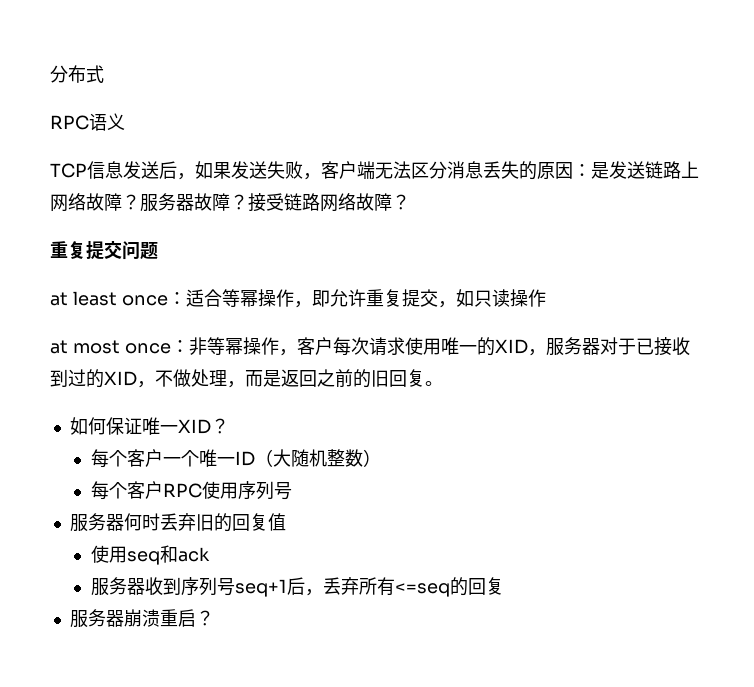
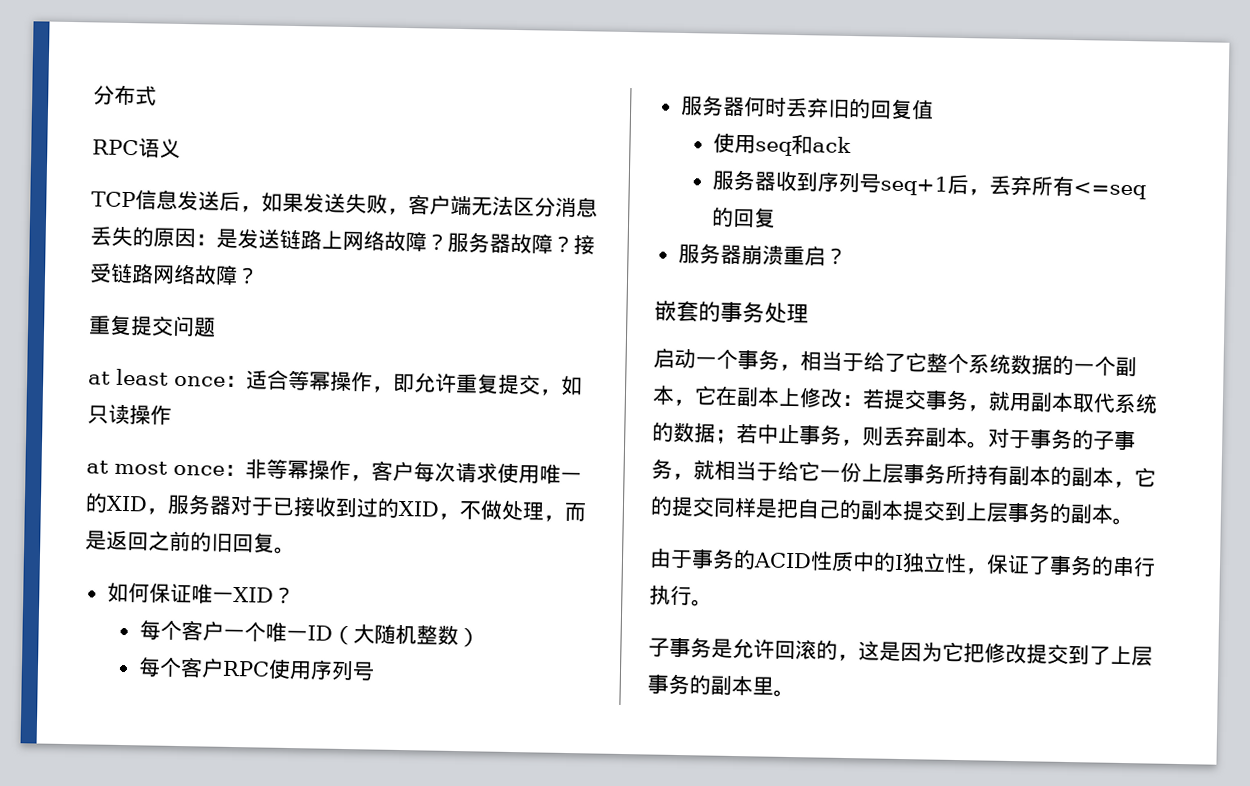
(214, 618) none -> [654,300,809,324] [653,347,1137,377] [652,384,1158,414] [652,422,1136,451] [651,458,1156,489] [650,496,1134,526] [649,548,1156,577] [649,585,713,607] [648,637,1153,667] [647,673,795,698] // 嵌套的事务处理 // 启动一个事务，相当于给了它整个系统数据的一个副本，它在副本上修改：若提交事务，就用副本取代系统的数据；若中止事务，则丢弃副本。对于事务的子事务，就相当于给它一份上层事务所持有副本的副本，它的提交同样是把自己的副本提交到上层事务的副本。 // 由于事务的ACID性质中的I独立性，保证了事务的串行执行。 // 子事务是允许回滚的，这是因为它把修改提交到了上层事务的副本里。

